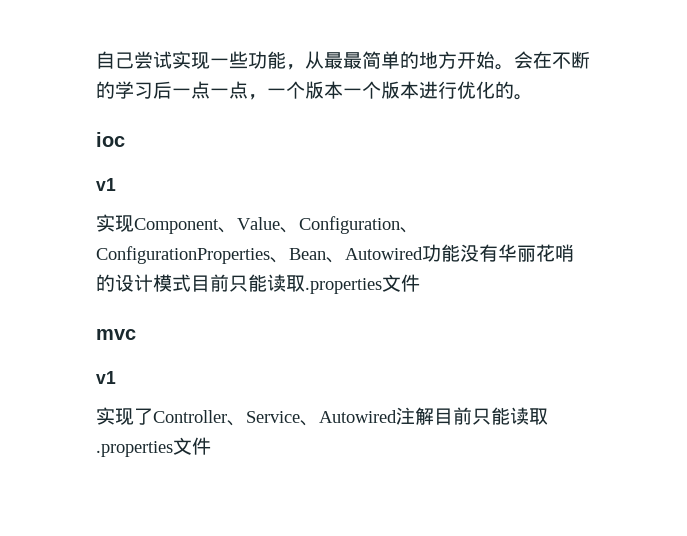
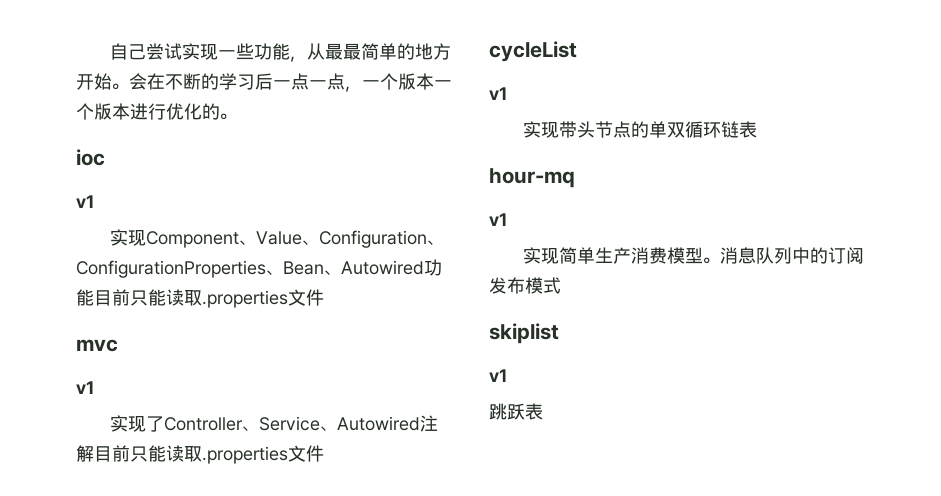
[460,244,574,262] [96,274,191,292] 没有华丽花哨的设计模式 -> (94, 297) none
(211, 446) none -> [489,41,577,62] [489,87,507,100] [522,121,757,138] [489,168,575,188] [489,213,507,226] [522,247,864,264] [489,277,561,294] [489,323,559,344] [489,369,507,382] [489,403,543,420] // cycleList // v1 // 实现带头节点的单双循环链表 // hour-mq // v1 // 实现简单生产消费模型。消息队列中的订阅发布模式 // skiplist // v1 // 跳跃表

